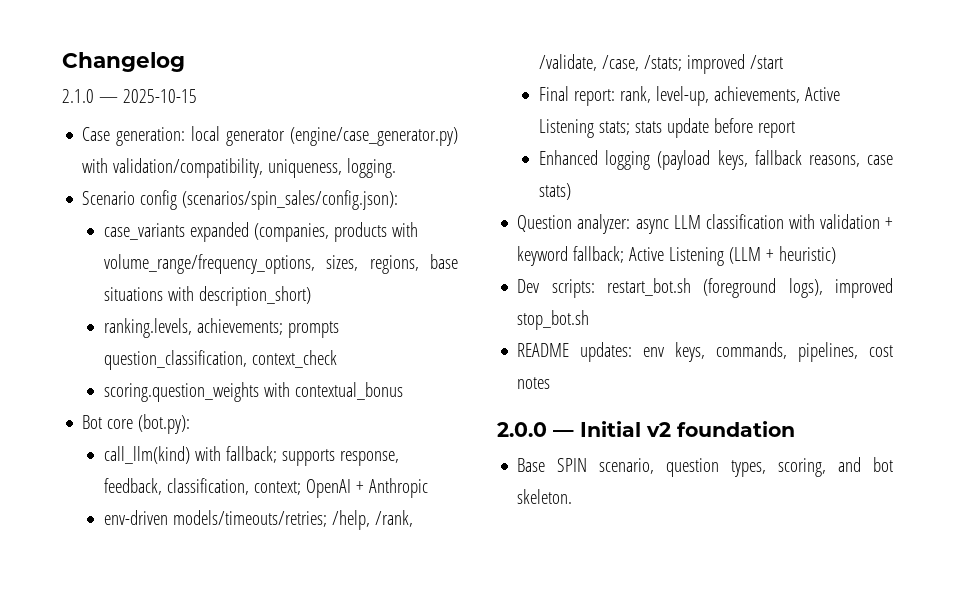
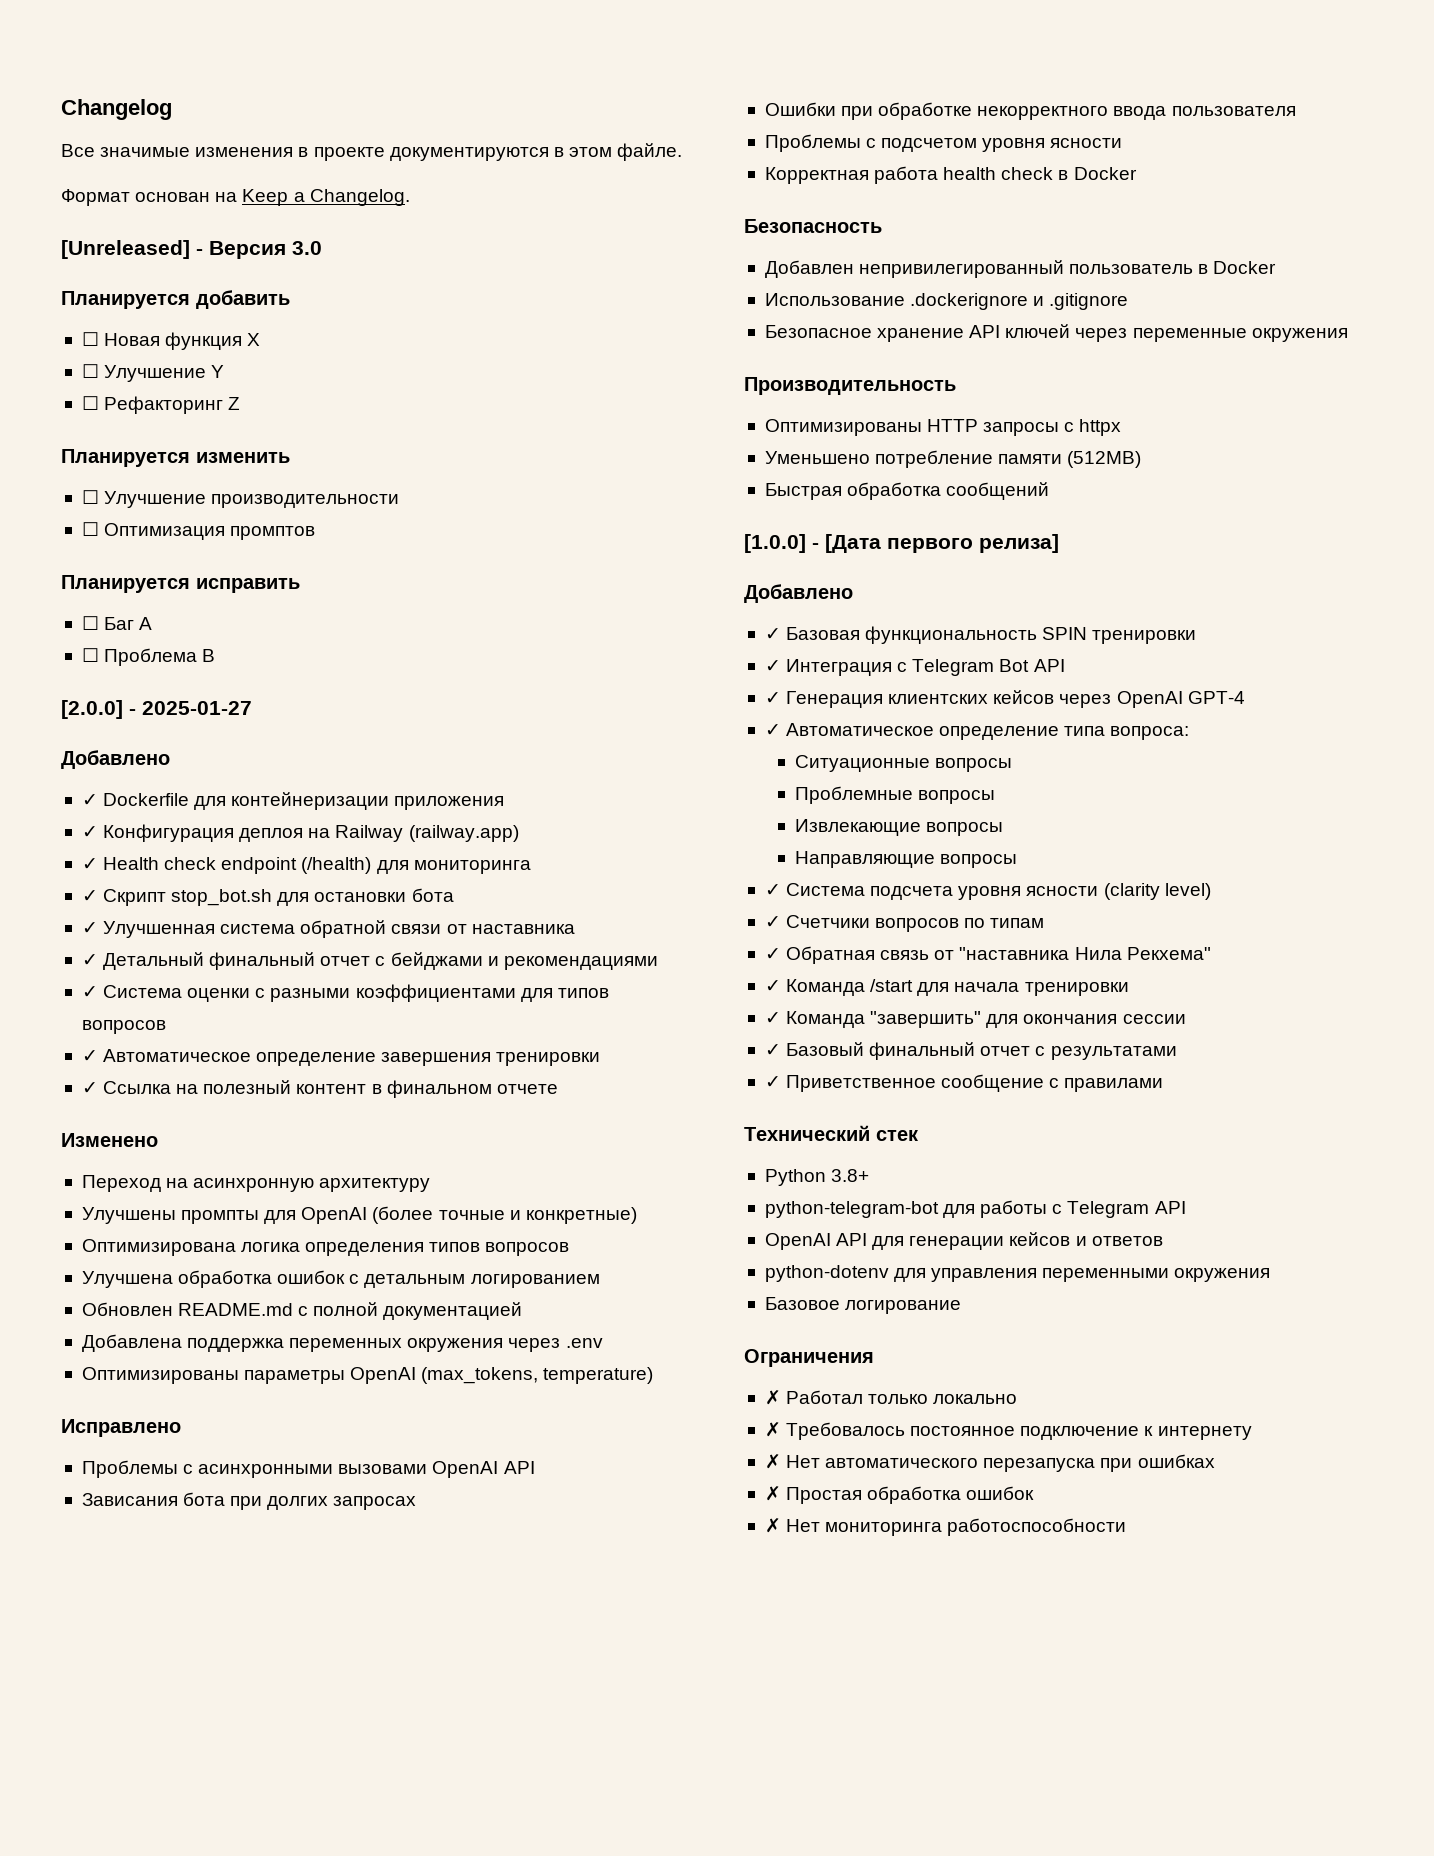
[62,89,197,103] [82,126,458,146] [82,158,397,178] [82,190,399,210] [104,222,419,242] [104,254,459,274] [104,286,312,306] [104,318,340,338] [104,350,338,370] [104,382,404,402] [82,414,191,434] [104,446,400,466] [104,478,428,498] [104,510,414,530] [539,54,784,74] [539,86,840,106] [539,118,795,138] [539,150,893,170] [539,183,572,200] [517,214,893,234] [517,246,837,266] [517,278,893,298] [517,310,590,330] [517,342,893,362] [517,377,551,389] [497,421,795,437] [517,457,893,477] [517,489,573,504] 2.1.0 — 2025-10-15 // Case generation: local generator (engine/case_generator.py) with validation/compatibility, uniqueness, logging. // Scenario config (scenarios/spin_sales/config.json): // case_variants expanded (companies, products with volume_range/frequency_options, sizes, regions, base situations with description_short) // ranking.levels, achievements; prompts question_classification, context_check // scoring.question_weights with contextual_bonus // Bot core (bot.py): // call_llm(kind) with fallback; supports response, feedback, classification, context; OpenAI + Anthropic // env-driven models/timeouts/retries; /help, /rank, /validate, /case, /stats; improved /start // Final report: rank, level-up, achievements, Active Listening stats; stats update before report // Enhanced logging (payload keys, fallback reasons, case stats) // Question analyzer: async LLM classification with validation + keyword fallback; Active Listening (LLM + heuristic) // Dev scripts: restart_bot.sh (foreground logs), improved stop_bot.sh // README updates: env keys, commands, pipelines, cost notes // 2.0.0 — Initial v2 foundation // Base SPIN scenario, question types, scoring, and bot skeleton. -> [61,143,683,161] [61,189,410,206] [61,240,322,259] [61,290,290,309] [81,332,261,350] [81,364,225,382] [81,396,241,414] [61,449,290,467] [81,490,400,508] [81,522,316,540] [61,575,300,593] [81,616,153,630] [81,648,216,666] [61,700,252,719] [61,750,170,769] [81,792,505,810] [81,824,519,842] [81,857,531,874] [81,888,454,906] [81,920,575,938] [81,952,658,970] [81,984,609,1002] [81,1020,166,1034] [81,1049,601,1066] [81,1080,558,1098] [61,1133,158,1147] [81,1175,431,1192] [81,1206,637,1224] [81,1239,570,1256] [81,1270,600,1288] [81,1302,523,1320] [81,1334,603,1352] [81,1367,654,1384] [61,1419,181,1437] [81,1460,535,1478] [81,1492,417,1510] [764,102,1296,120] [764,134,1123,152] [764,166,1137,184] [744,219,882,233] [764,260,1277,278] [764,293,1129,310] [764,324,1348,342] [744,377,956,395] [764,419,1122,436] [764,450,1142,468] [764,482,1050,500] [744,534,1059,553] [744,584,853,603] [764,626,1197,644] [764,659,1065,676] [764,690,1245,708] [764,723,1190,740] [795,755,1013,772] [795,786,996,804] [795,819,1004,836] [795,851,1018,868] [764,883,1211,900] [764,915,1045,932] [764,946,1211,964] [764,979,1129,996] [764,1011,1186,1028] [764,1042,1177,1060] [764,1074,1164,1092] [744,1125,919,1141] [764,1169,870,1186] [764,1200,1186,1218] [764,1232,1163,1250] [764,1265,1271,1282] [764,1297,962,1314] [744,1349,874,1367] [764,1390,1018,1405] [764,1422,1252,1440] [764,1454,1215,1472] [764,1486,1035,1504] [764,1518,1127,1536] Все значимые изменения в проекте документируются в этом файле. // Формат основан на Keep a Changelog. // [Unreleased] - Версия 3.0 // Планируется добавить // ☐ Новая функция X // ☐ Улучшение Y // ☐ Рефакторинг Z // Планируется изменить // ☐ Улучшение производительности // ☐ Оптимизация промптов // Планируется исправить // ☐ Баг A // ☐ Проблема B // [2.0.0] - 2025-01-27 // Добавлено // ✓ Dockerfile для контейнеризации приложения // ✓ Конфигурация деплоя на Railway (railway.app) // ✓ Health check endpoint (/health) для мониторинга // ✓ Скрипт stop_bot.sh для остановки бота // ✓ Улучшенная система обратной связи от наставника // ✓ Детальный финальный отчет с бейджами и рекомендациями // ✓ Система оценки с разными коэффициентами для типов вопросов // ✓ Автоматическое определение завершения тренировки // ✓ Ссылка на полезный контент в финальном отчете // Изменено // Переход на асинхронную архитектуру // Улучшены промпты для OpenAI (более точные и конкретные) // Оптимизирована логика определения типов вопросов // Улучшена обработка ошибок с детальным логированием // Обновлен README.md с полной документацией // Добавлена поддержка переменных окружения через .env // Оптимизированы параметры OpenAI (max_tokens, temperature) // Исправлено // Проблемы с асинхронными вызовами OpenAI API // Зависания бота при долгих запросах // Ошибки при обработке некорректного ввода пользователя // Проблемы с подсчетом уровня ясности // Корректная работа health check в Docker // Безопасность // Добавлен непривилегированный пользователь в Docker // Использование .dockerignore и .gitignore // Безопасное хранение API ключей через переменные окружения // Производительность // Оптимизированы HTTP запросы с httpx // Уменьшено потребление памяти (512MB) // Быстрая обработка сообщений // [1.0.0] - [Дата первого релиза] // Добавлено // ✓ Базовая функциональность SPIN тренировки // ✓ Интеграция с Telegram Bot API // ✓ Генерация клиентских кейсов через OpenAI GPT-4 // ✓ Автоматическое определение типа вопроса: // Ситуационные вопросы // Проблемные вопросы // Извлекающие вопросы // Направляющие вопросы // ✓ Система подсчета уровня ясности (clarity level) // ✓ Счетчики вопросов по типам // ✓ Обратная связь от "наставника Нила Рекхема" // ✓ Команда /start для начала тренировки // ✓ Команда "завершить" для окончания сессии // ✓ Базовый финальный отчет с результатами // ✓ Приветственное сообщение с правилами // Технический стек // Python 3.8+ // python-telegram-bot для работы с Telegram API // OpenAI API для генерации кейсов и ответов // python-dotenv для управления переменными окружения // Базовое логирование // Ограничения // ✗ Работал только локально // ✗ Требовалось постоянное подключение к интернету // ✗ Нет автоматического перезапуска при ошибках // ✗ Простая обработка ошибок // ✗ Нет мониторинга работоспособности

